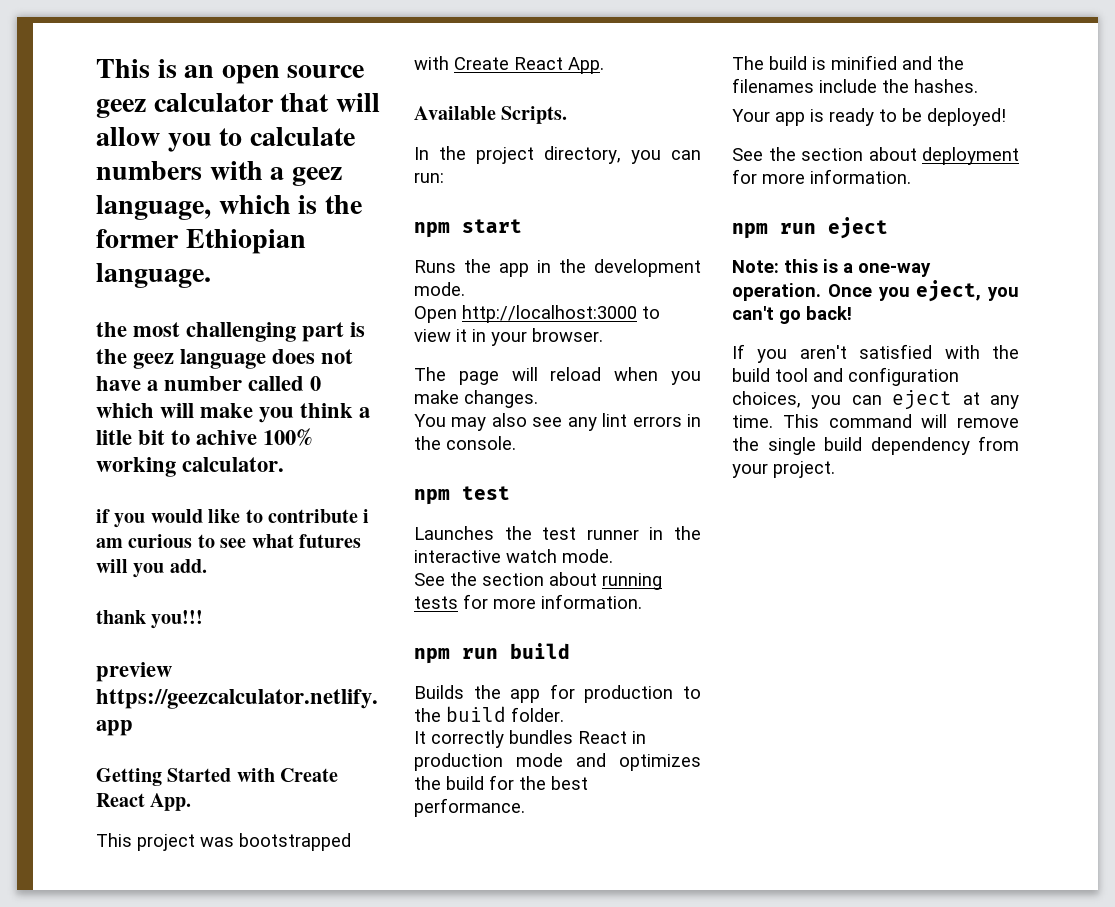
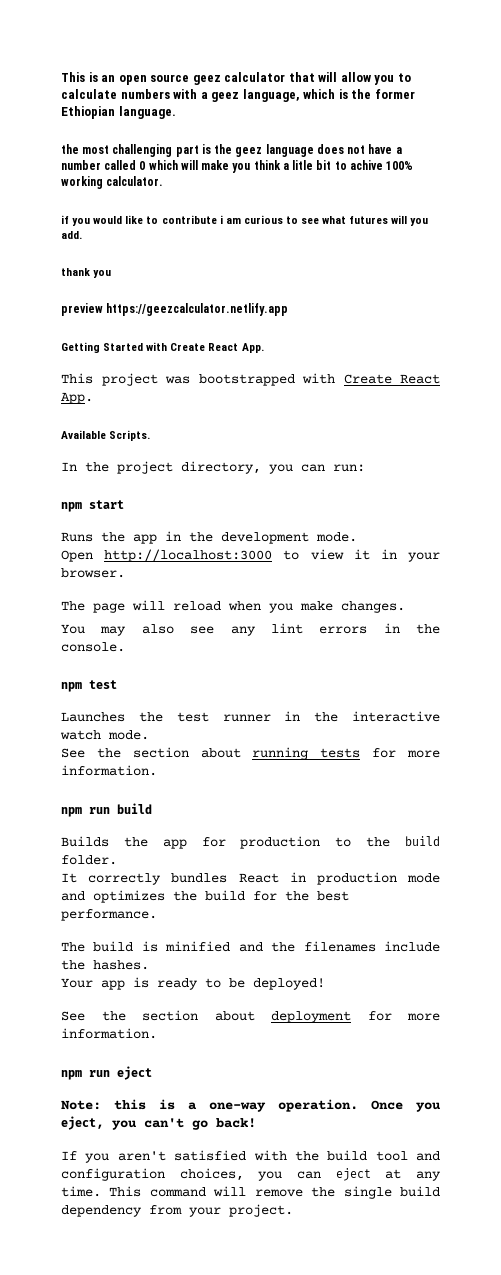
[151,610,204,629] you!!! -> [93,270,112,278] you

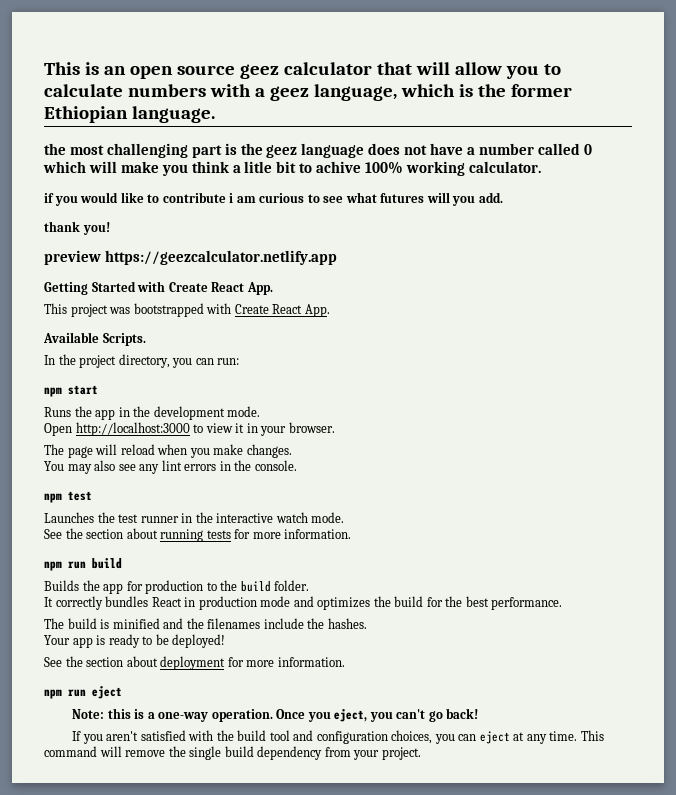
[93,270,112,278] you -> [82,222,110,235] you!

